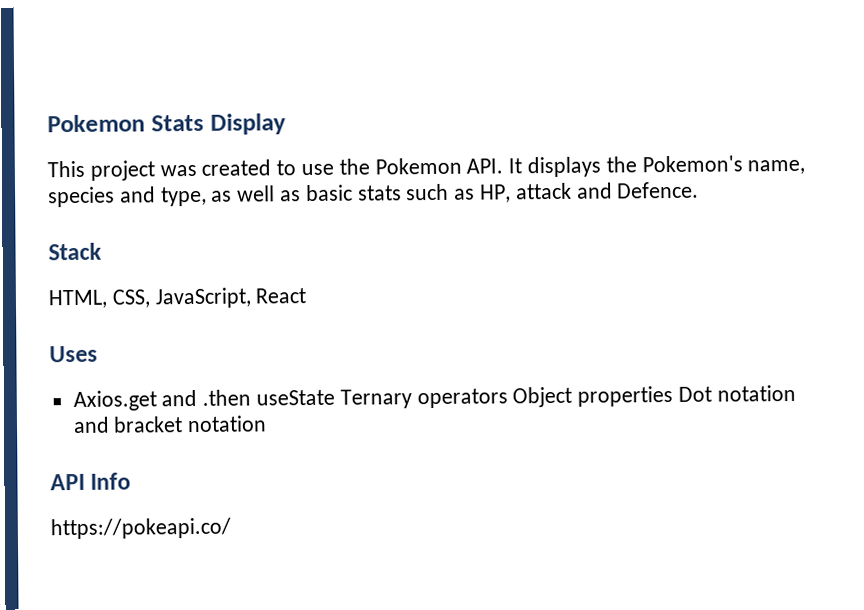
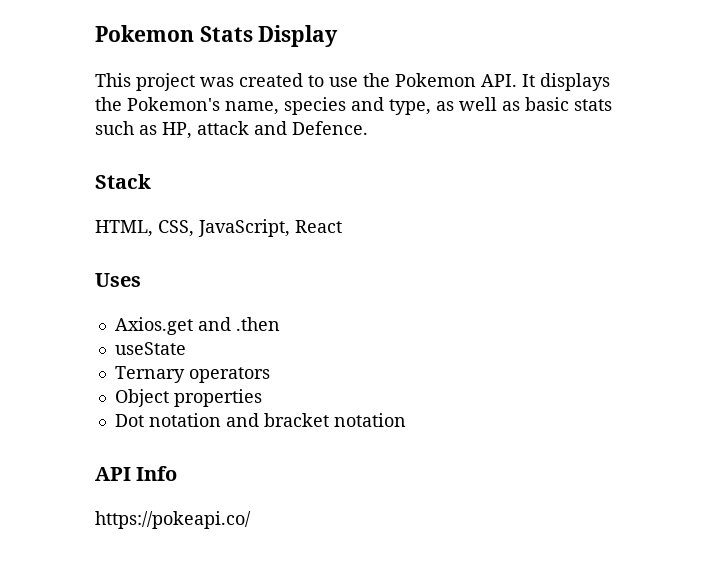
(252, 397) none -> (280, 324) //
(336, 397) none -> (186, 348) //
(508, 398) none -> (270, 375) //
(674, 396) none -> (262, 398) //

